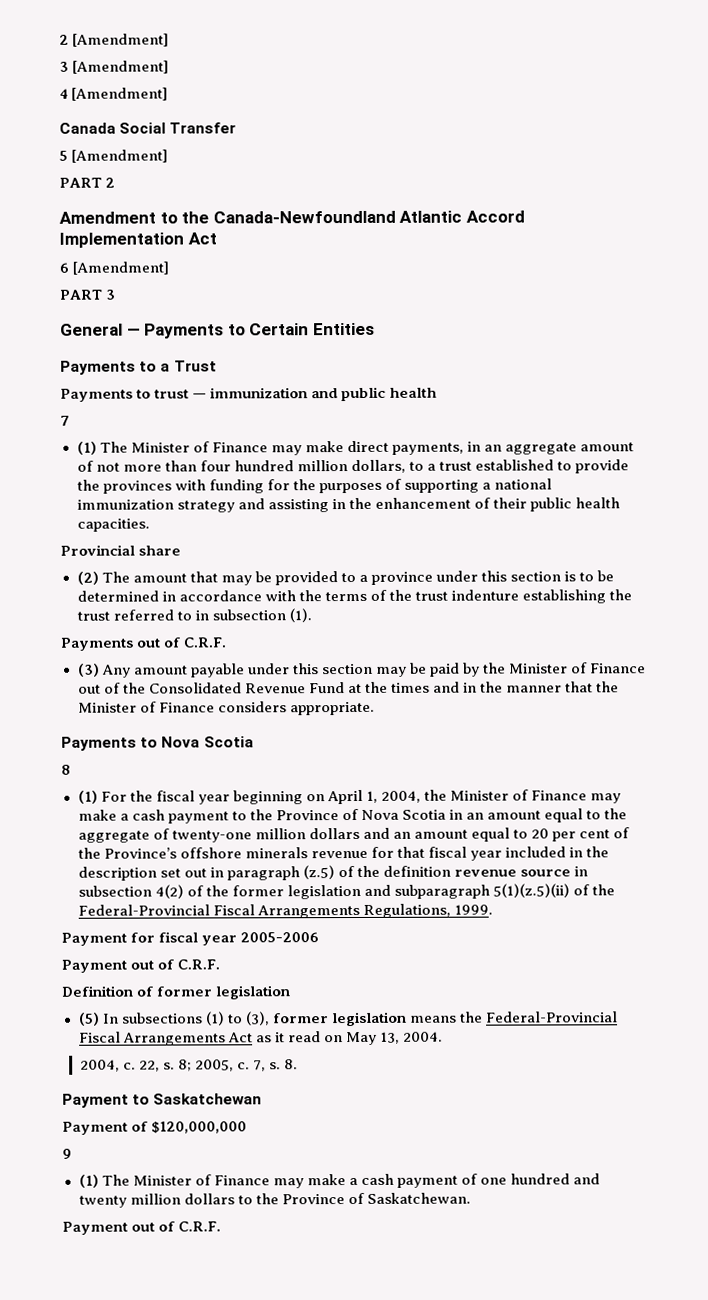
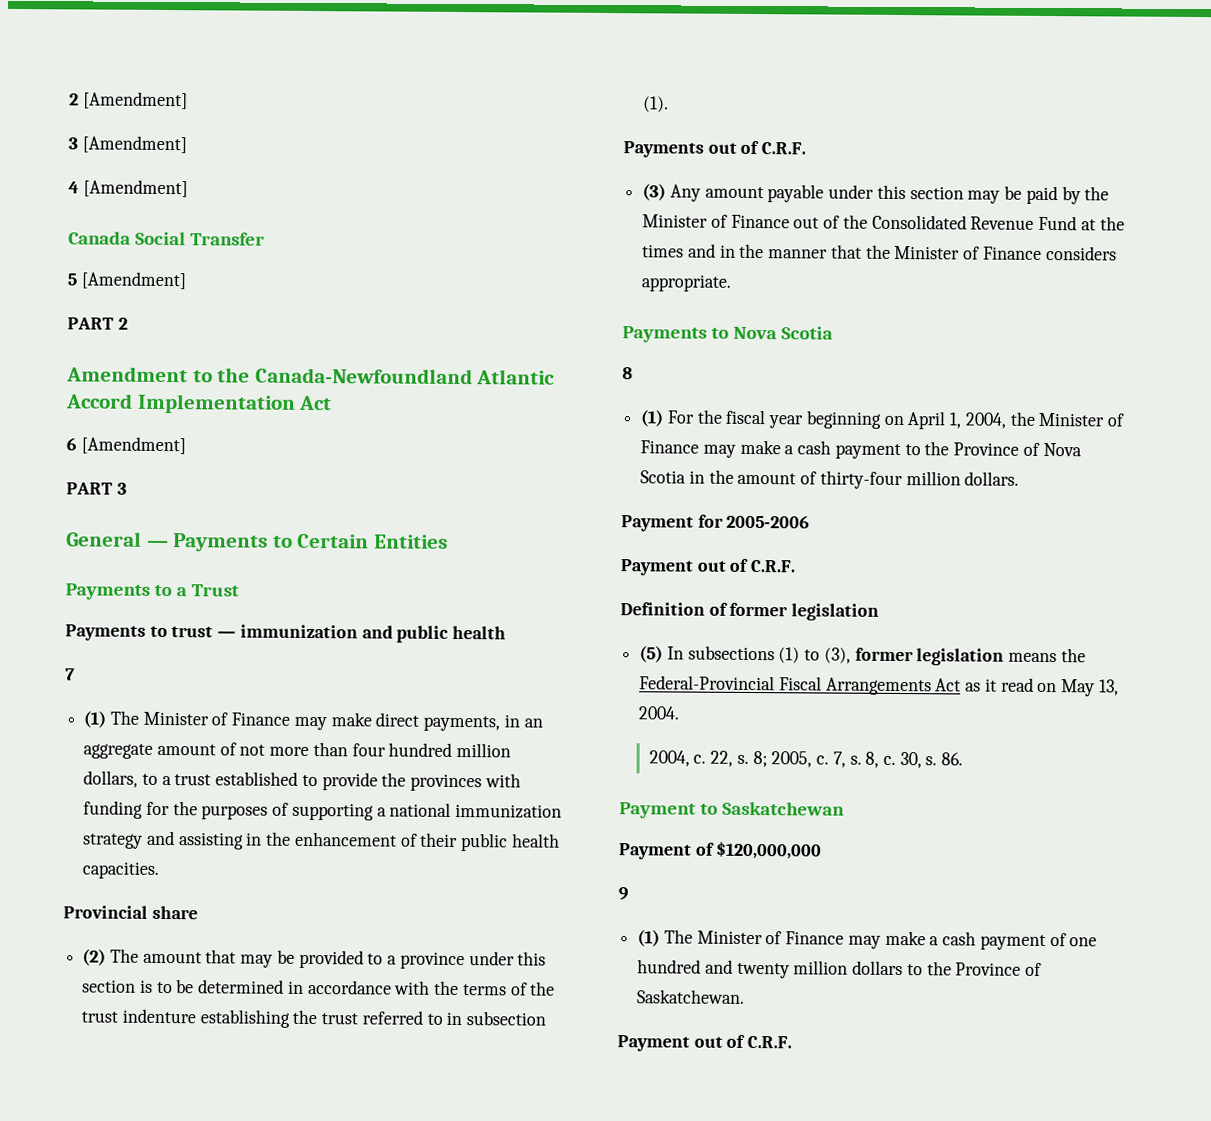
[466,808,628,823] [77,827,631,843] [77,846,610,861] [77,865,589,881] [77,883,615,900] [77,903,493,919] an amount equal to the aggregate of twenty-one million dollars and an amount equal to 20 per cent of the Province’s offshore minerals revenue for that fiscal year included in the description set out in paragraph (z.5) of the definition revenue source in subsection 4(2) of the former legislation and subparagraph 5(1)(z.5)(ii) of the Federal-Provincial Fiscal Arrangements Regulations, 1999. -> [708,469,1020,490] the amount of thirty-four million dollars.
[158,931,238,946] fiscal year -> (724, 521) none
[284,1059,299,1070] 8. -> [865,751,964,769] 8, c. 30, s. 86.

